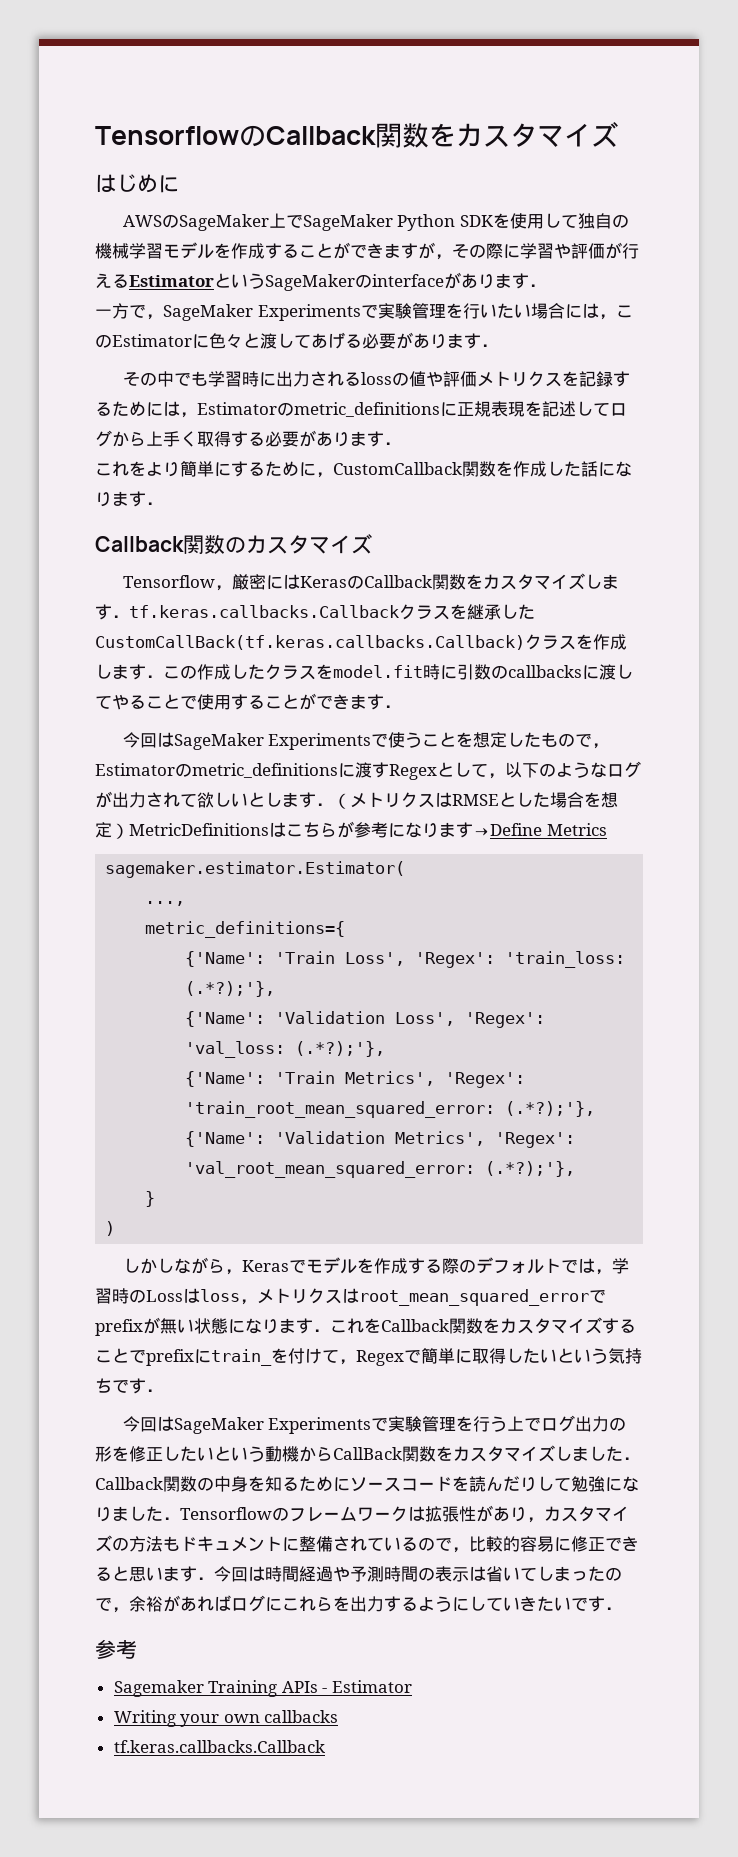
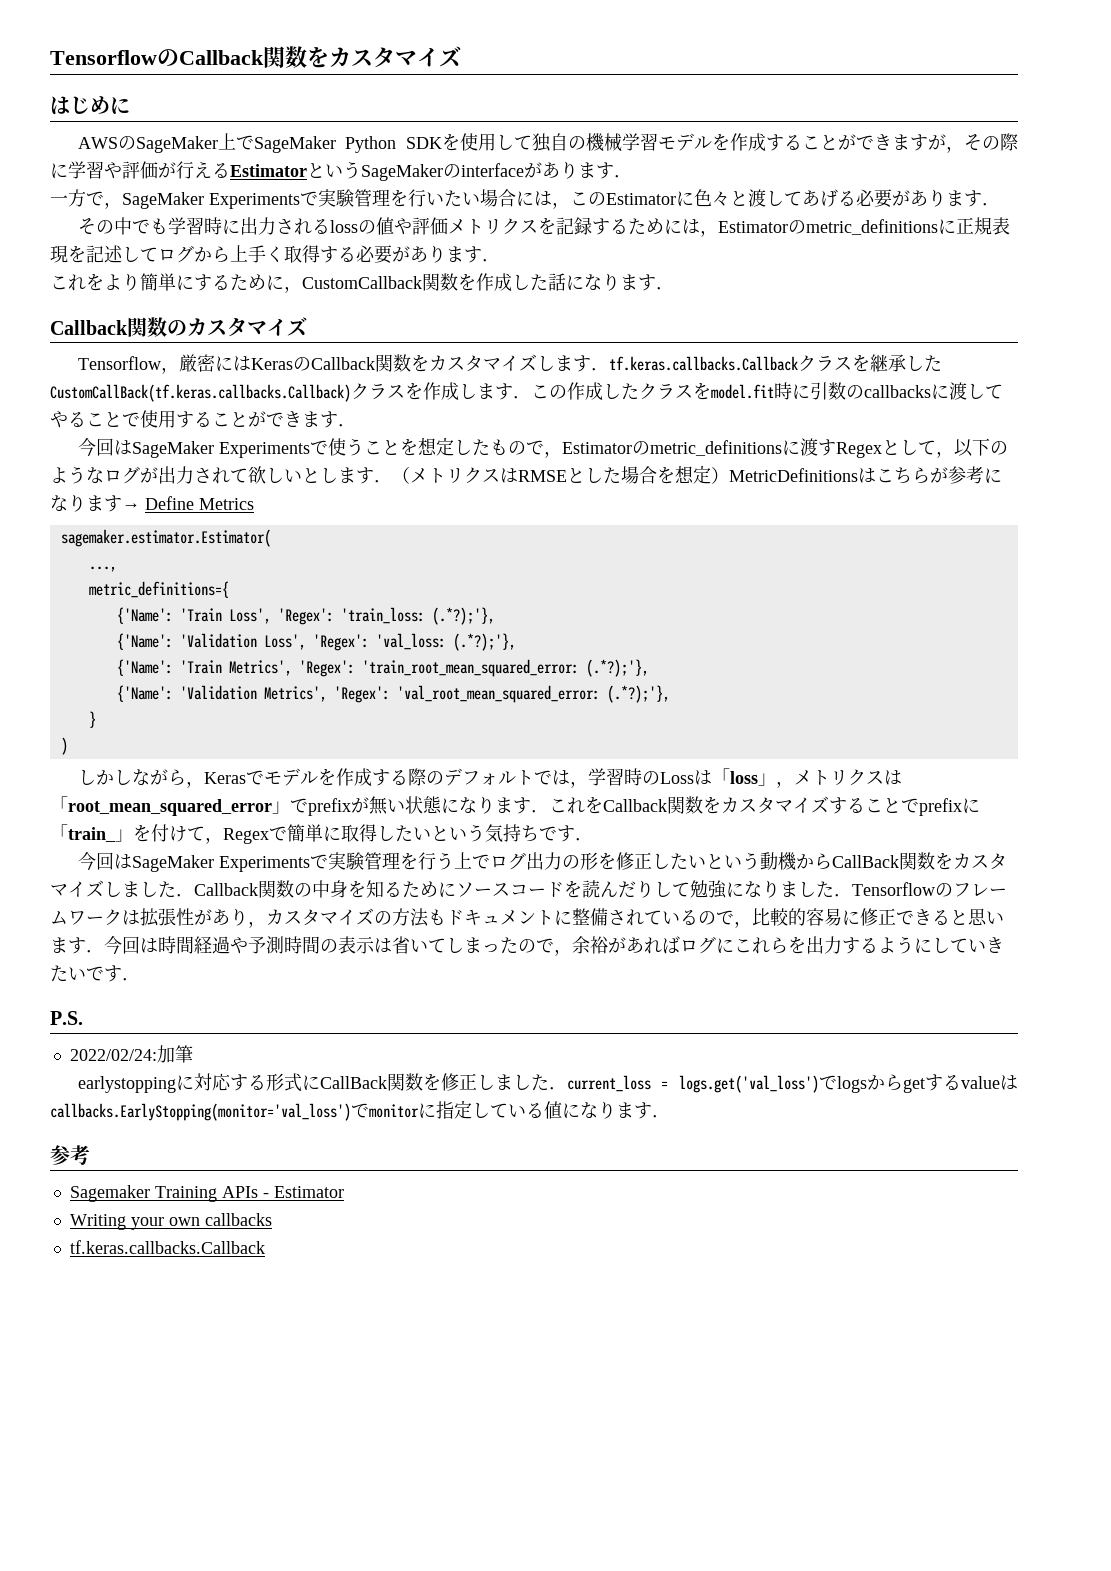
[473,823,542,836] →Define -> [122,496,194,510] → Define
[200,1289,240,1302] loss -> [711,768,776,786] 「loss」
[359,1289,589,1306] root_mean_squared_error -> [50,796,290,816] 「root_mean_squared_error」
[211,1349,272,1366] train_ -> [50,824,133,842] 「train_」
(622, 1608) none -> [50,1011,83,1025] [69,1045,193,1063] [77,1073,1018,1093] [50,1100,670,1121] // P.S. // 2022/02/24:加筆 // earlystoppingに対応する形式にCallBack関数を修正しました．current_loss = logs.get('val_loss')でlogsからgetするvalueはcallbacks.EarlyStopping(monitor='val_loss')でmonitorに指定している値になります．

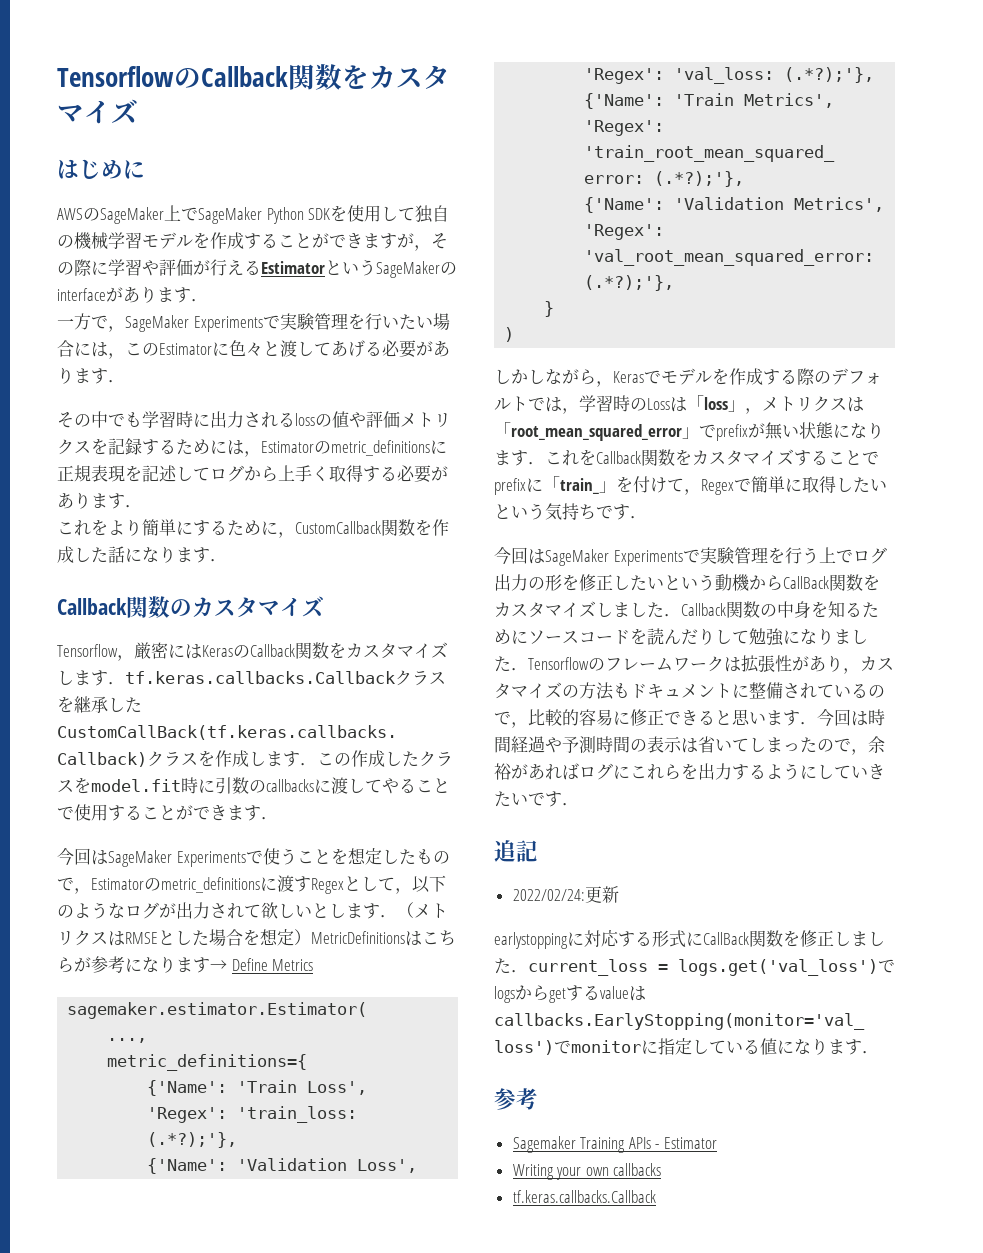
[50,1011,83,1025] P.S. -> [494,840,538,862] 追記
[156,1045,193,1063] 加筆 -> [584,886,619,903] 更新

